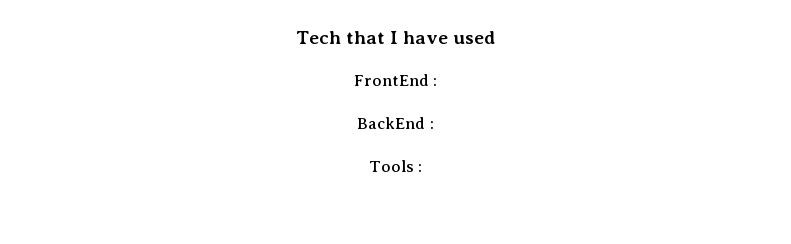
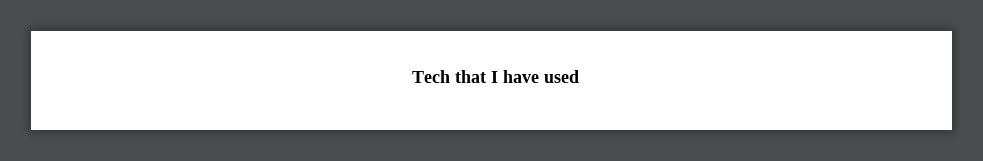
[353,74,438,86] [357,117,434,129] [368,160,423,172] // FrontEnd : // BackEnd : // Tools : -> (579, 76) none

